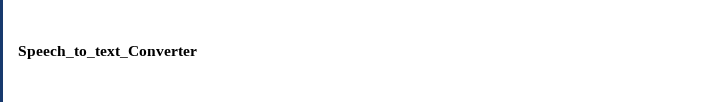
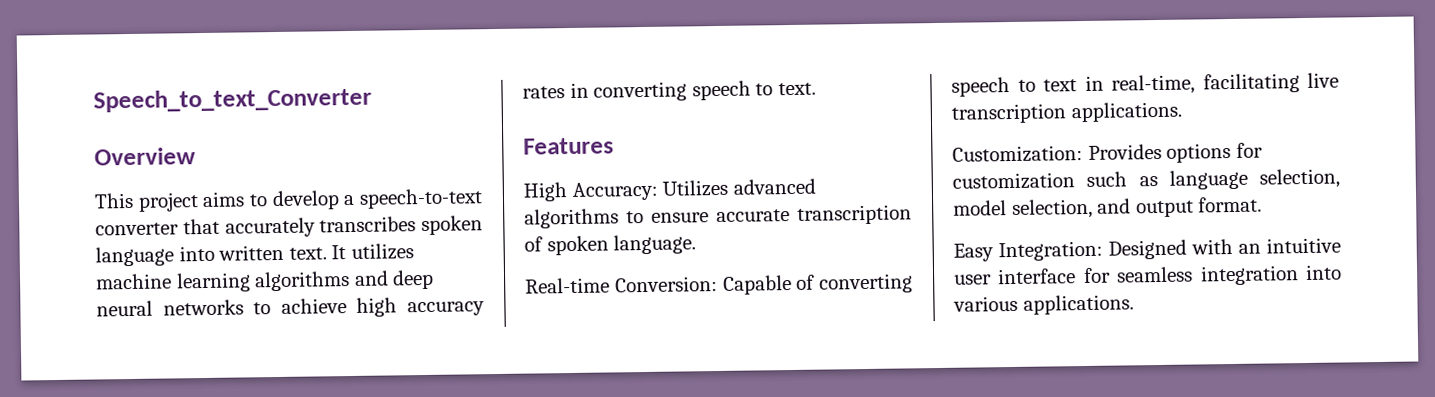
(197, 52) none -> [94,147,196,166] [94,188,483,212] [95,215,483,238] [95,243,414,267] [95,269,435,293] [96,297,485,317] [522,80,816,102] [523,137,614,155] [523,178,816,202] [524,204,912,229] [524,234,697,256] [525,273,913,295] [951,72,1339,97] [951,101,1182,124] [952,142,1263,163] [952,168,1340,190] [953,196,1263,220] [953,237,1341,262] [954,264,1342,286] [953,294,1134,315] // Overview // This project aims to develop a speech-to-text converter that accurately transcribes spoken language into written text. It utilizes machine learning algorithms and deep neural networks to achieve high accuracy rates in converting speech to text. // Features // High Accuracy: Utilizes advanced algorithms to ensure accurate transcription of spoken language. // Real-time Conversion: Capable of converting speech to text in real-time, facilitating live transcription applications. // Customization: Provides options for customization such as language selection, model selection, and output format. // Easy Integration: Designed with an intuitive user interface for seamless integration into various applications.

